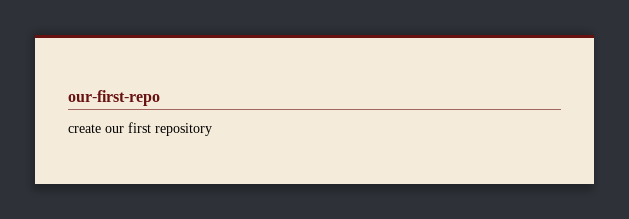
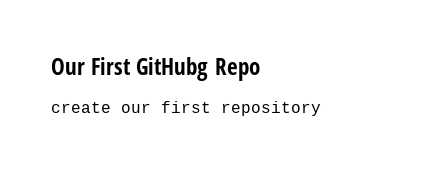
[68,90,160,106] our-first-repo -> [51,57,260,81] Our First GitHubg Repo

